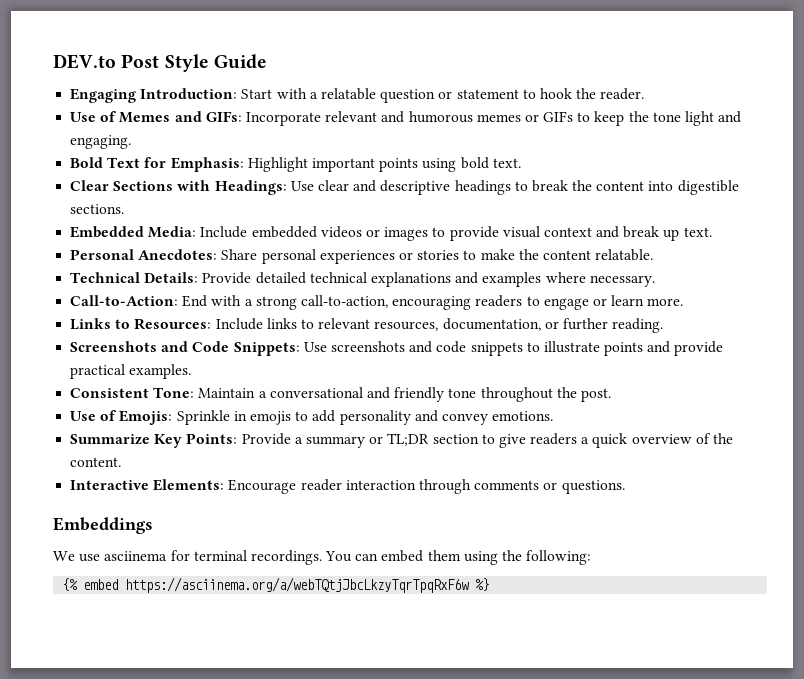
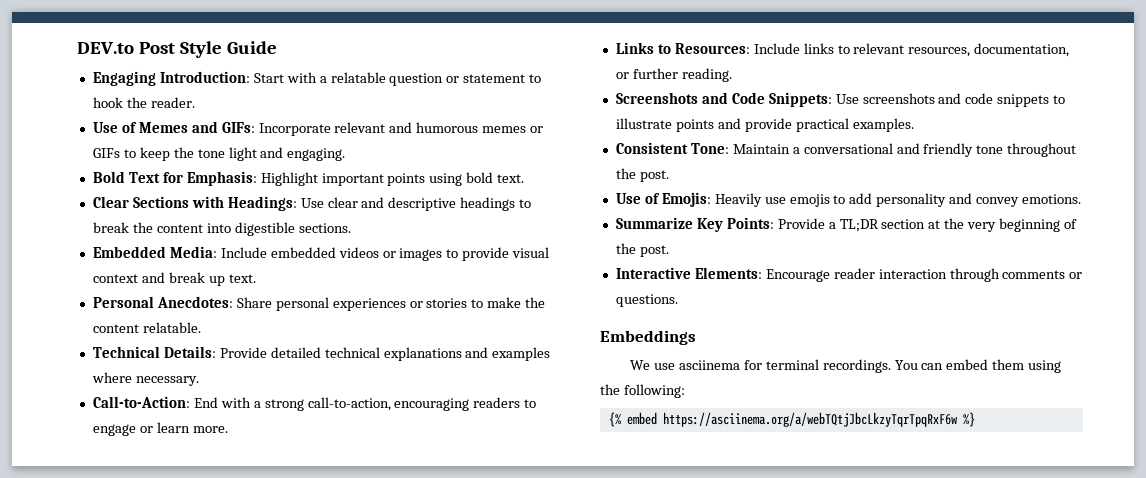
[176,410,247,425] Sprinkle in -> [714,193,786,207] Heavily use
[305,433,692,448] summary or TL;DR section to give readers a quick overview -> [839,218,1061,232] TL;DR section at the very beginning
[70,457,122,467] content. -> [639,245,669,257] post.

